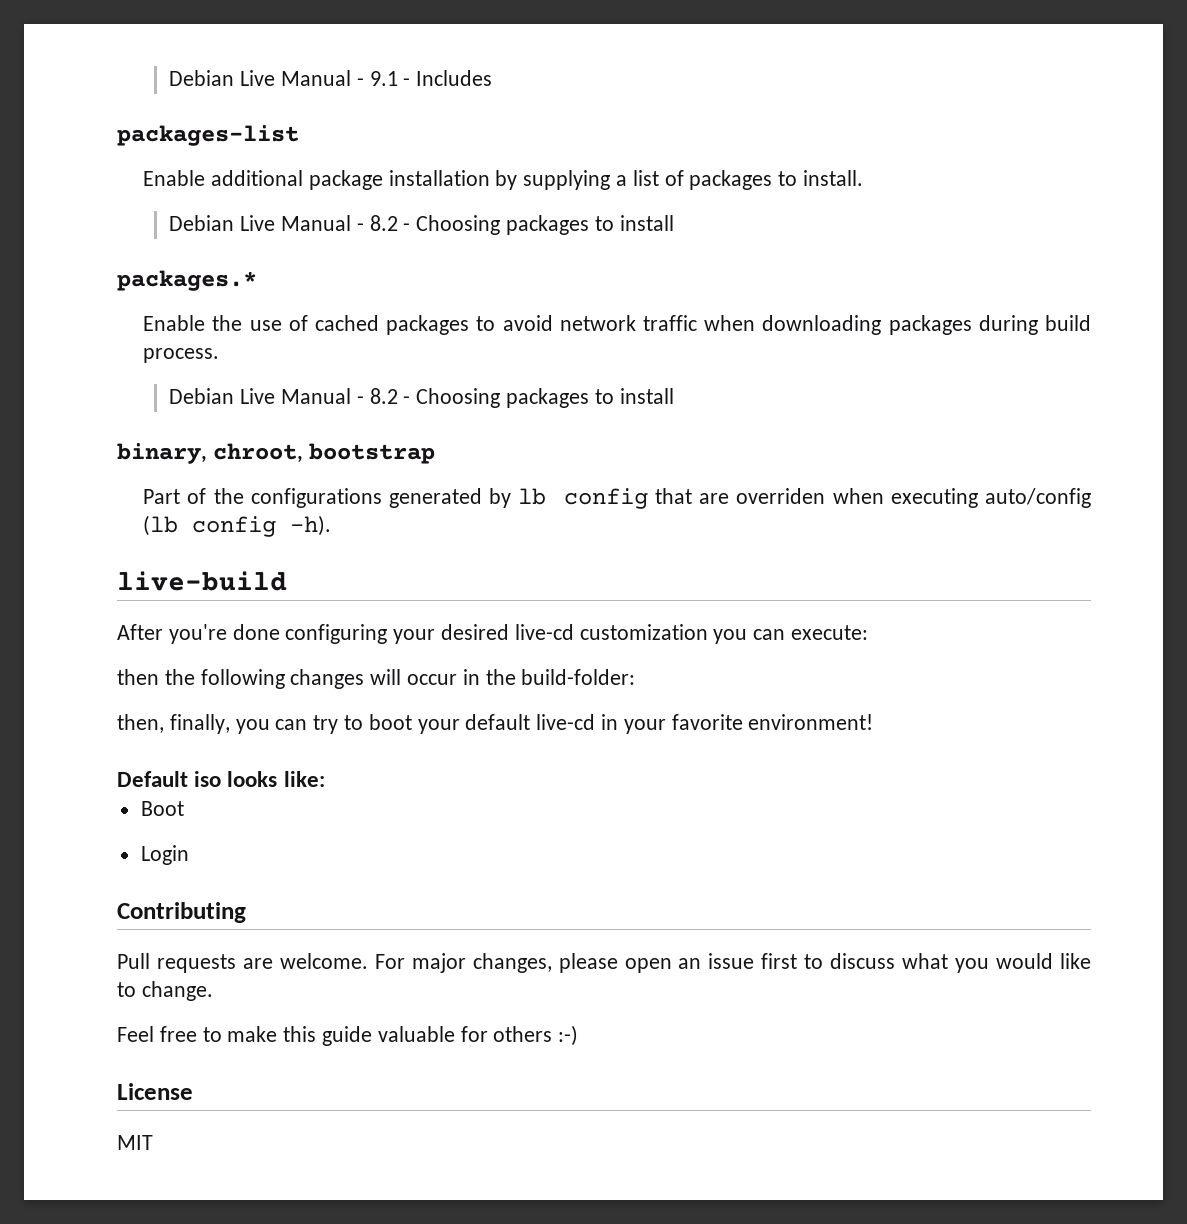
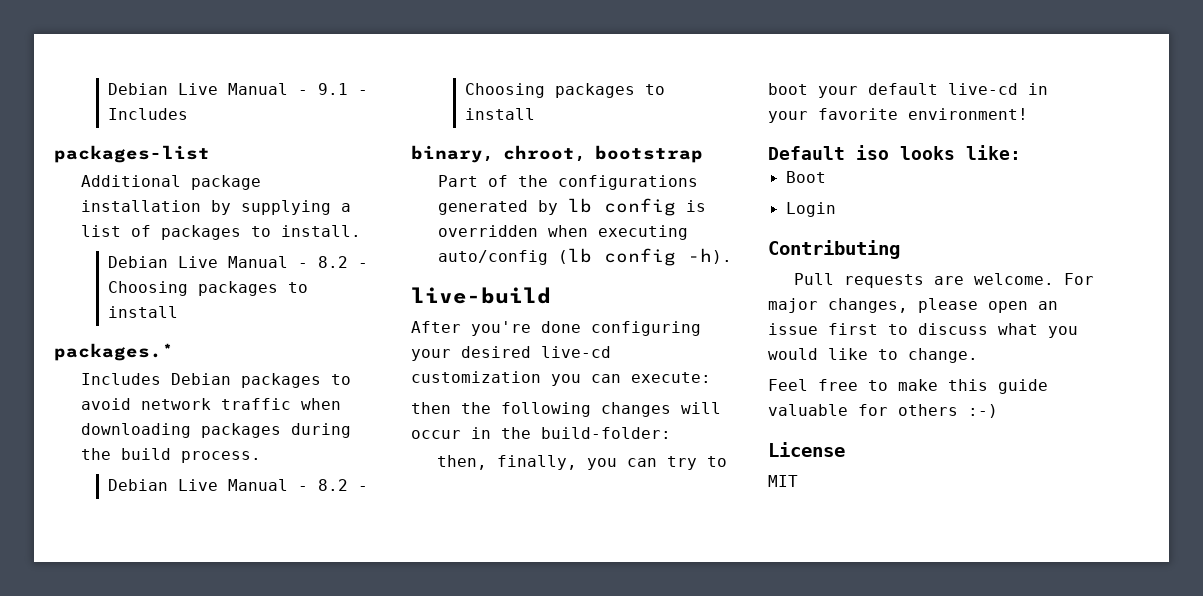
[143,170,303,186] Enable additional -> [80,175,181,187] Additional
[143,315,379,331] Enable the use of cached -> [80,373,231,385] Includes Debian
(1038, 325) none -> [80,448,111,460] the
[654,488,826,504] that are overriden -> [685,200,706,212] [437,225,538,237] is overridden

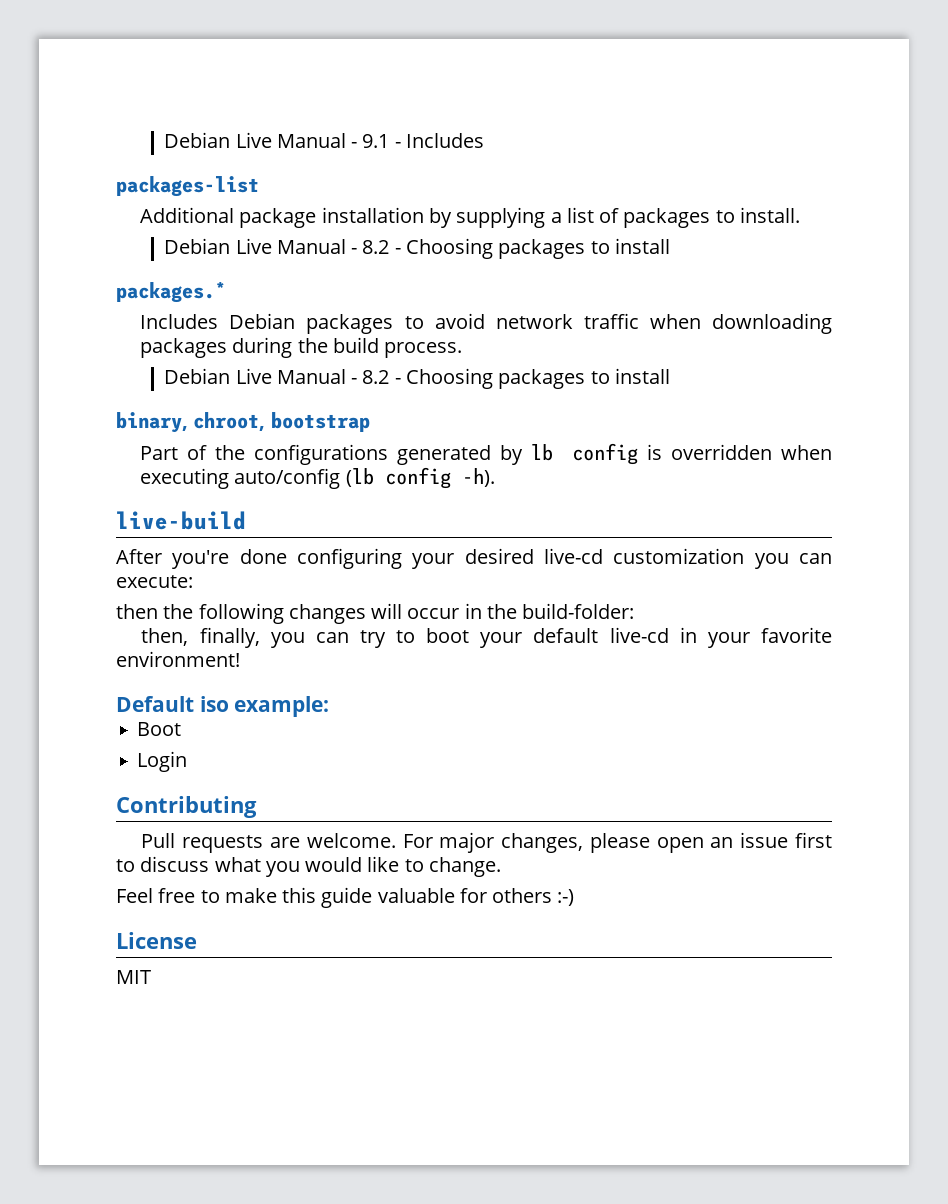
[900,145,1021,160] looks like: -> [234,696,330,717] example:

